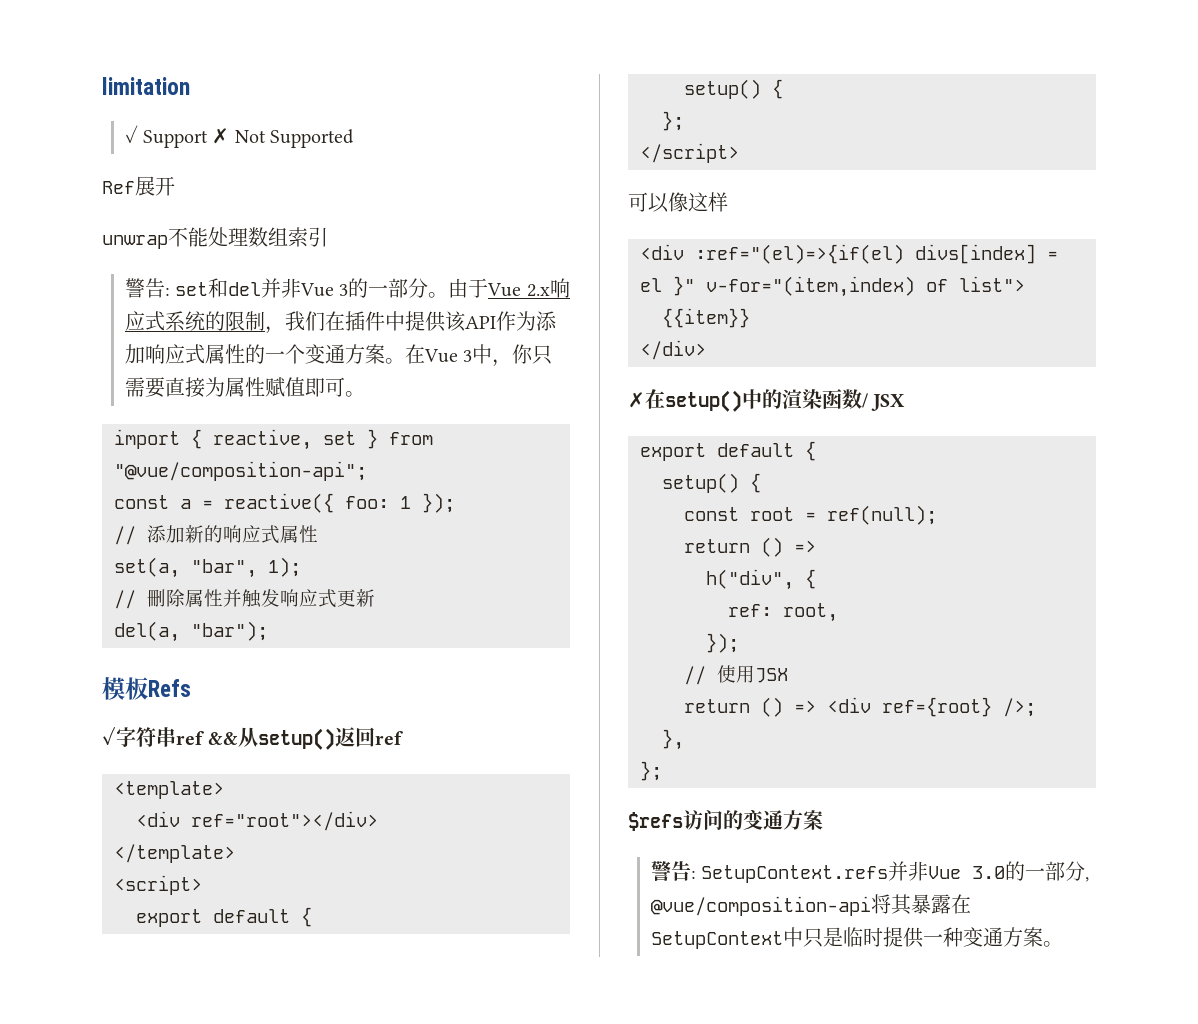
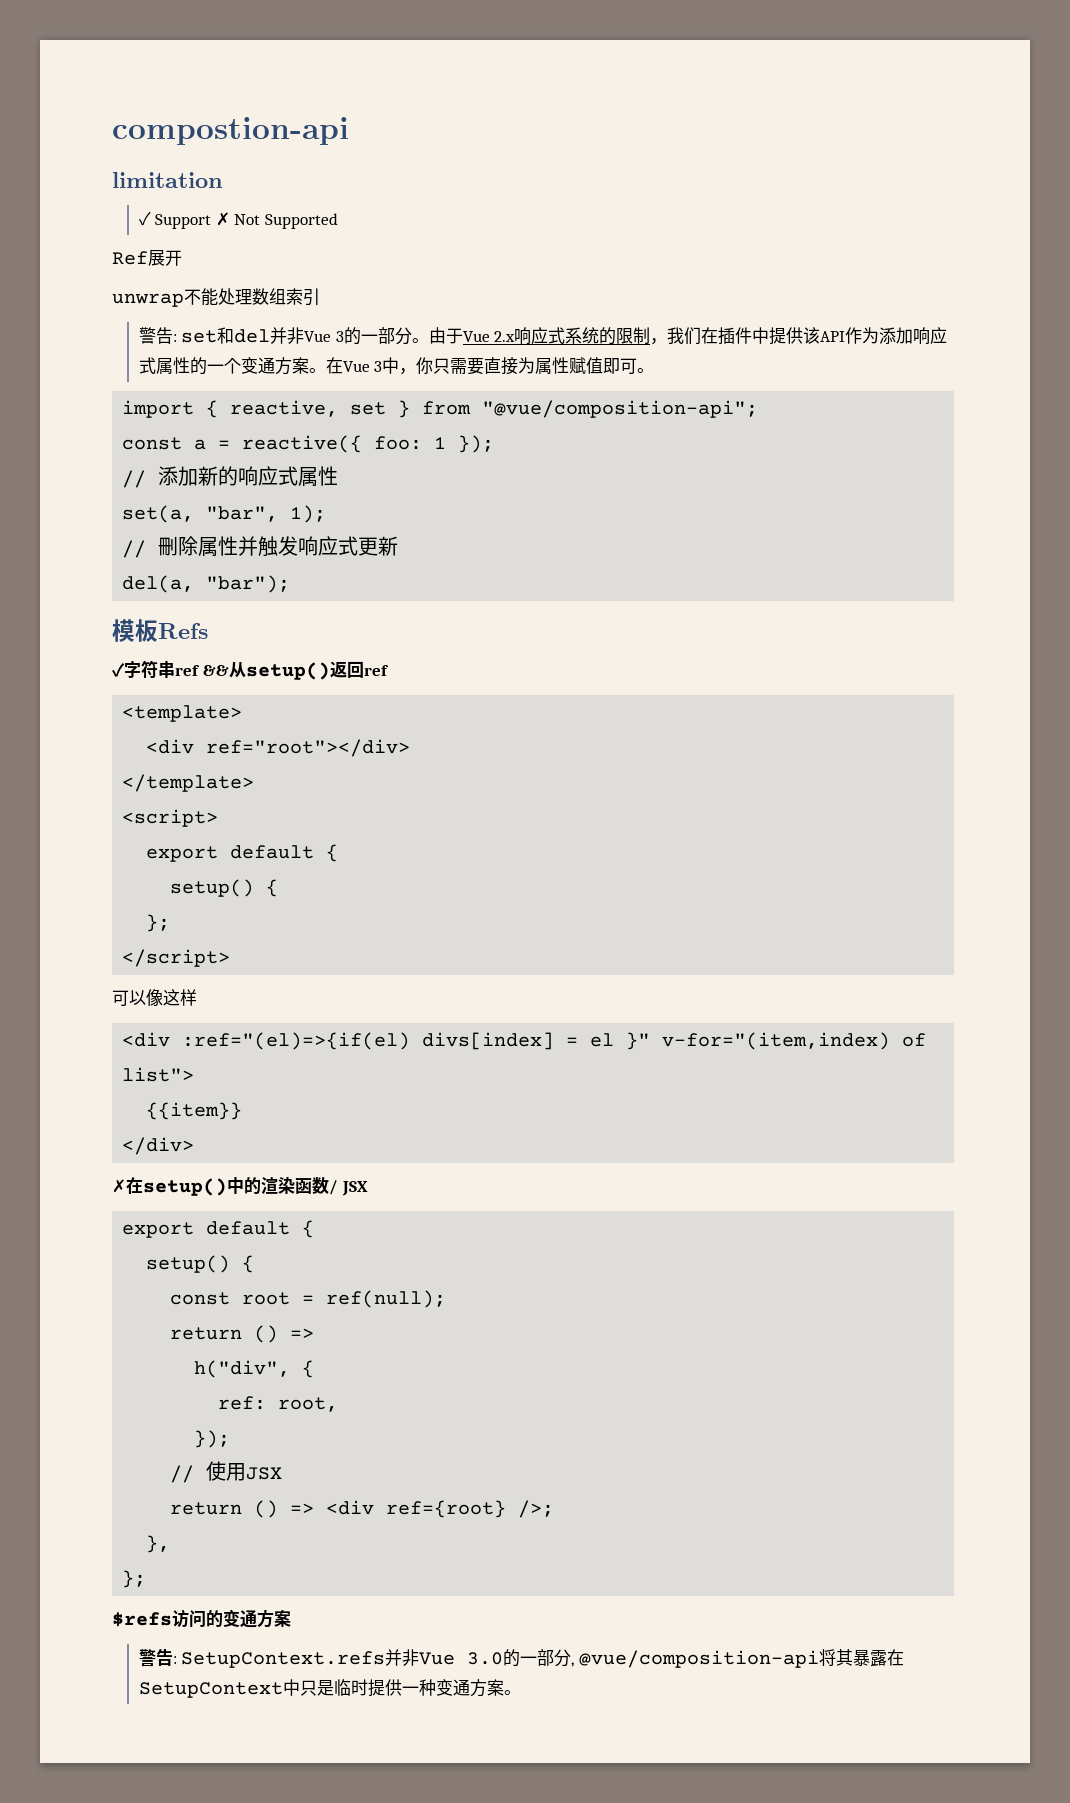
(102, 86) none -> [112,117,349,145] compostion-api //

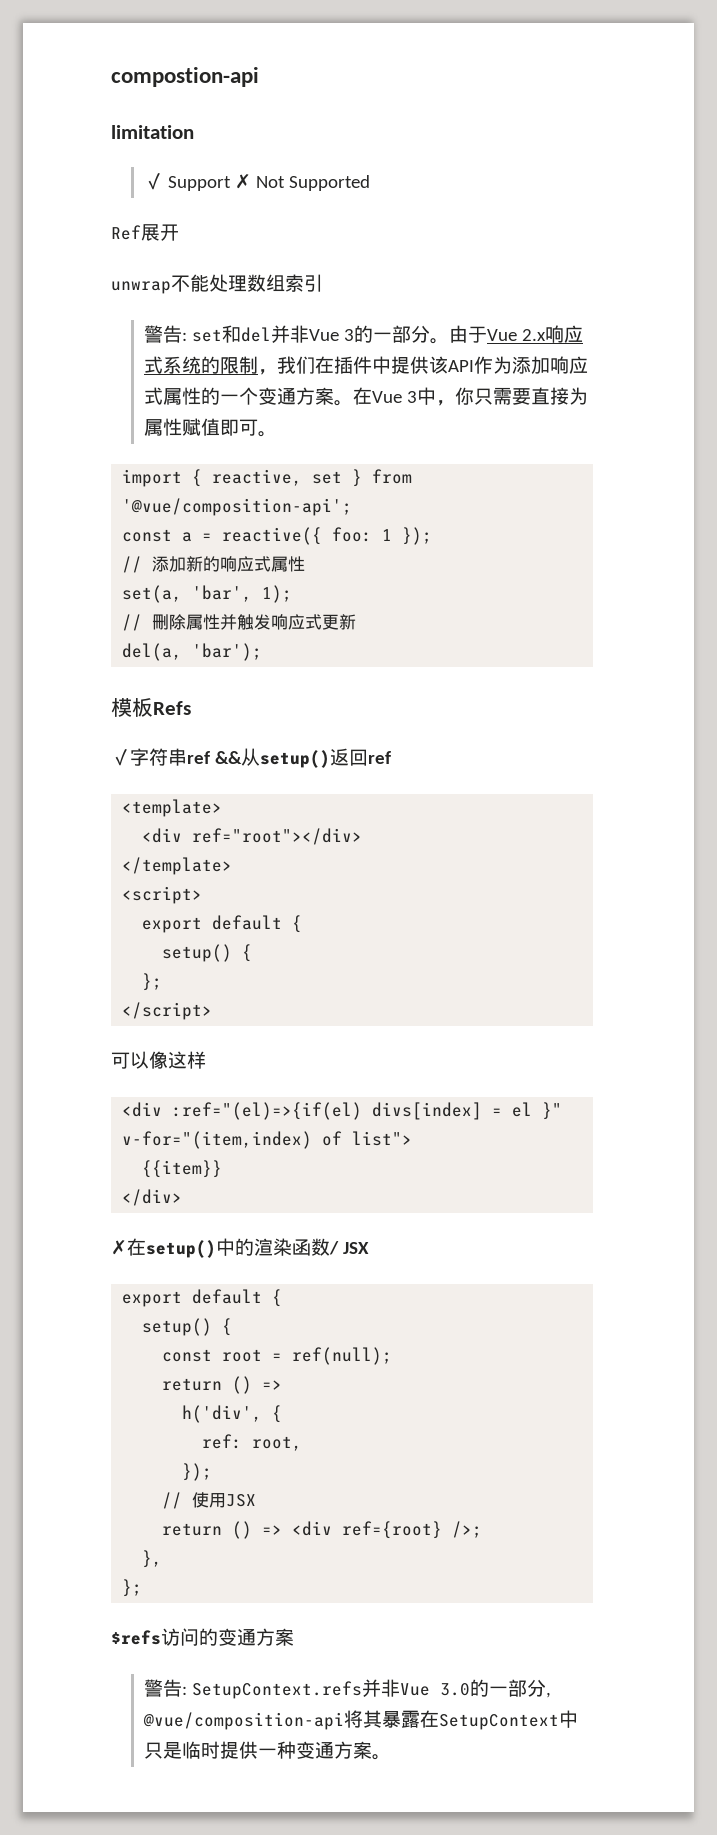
[482,400,759,418] "@vue/composition-api"; -> [122,498,353,516] '@vue/composition-api';
[206,506,279,522] "bar", -> [192,585,253,602] 'bar',
[206,575,291,593] "bar"); -> [192,643,263,661] 'bar');
[194,1360,291,1378] h("div", -> [182,1405,263,1423] h('div',

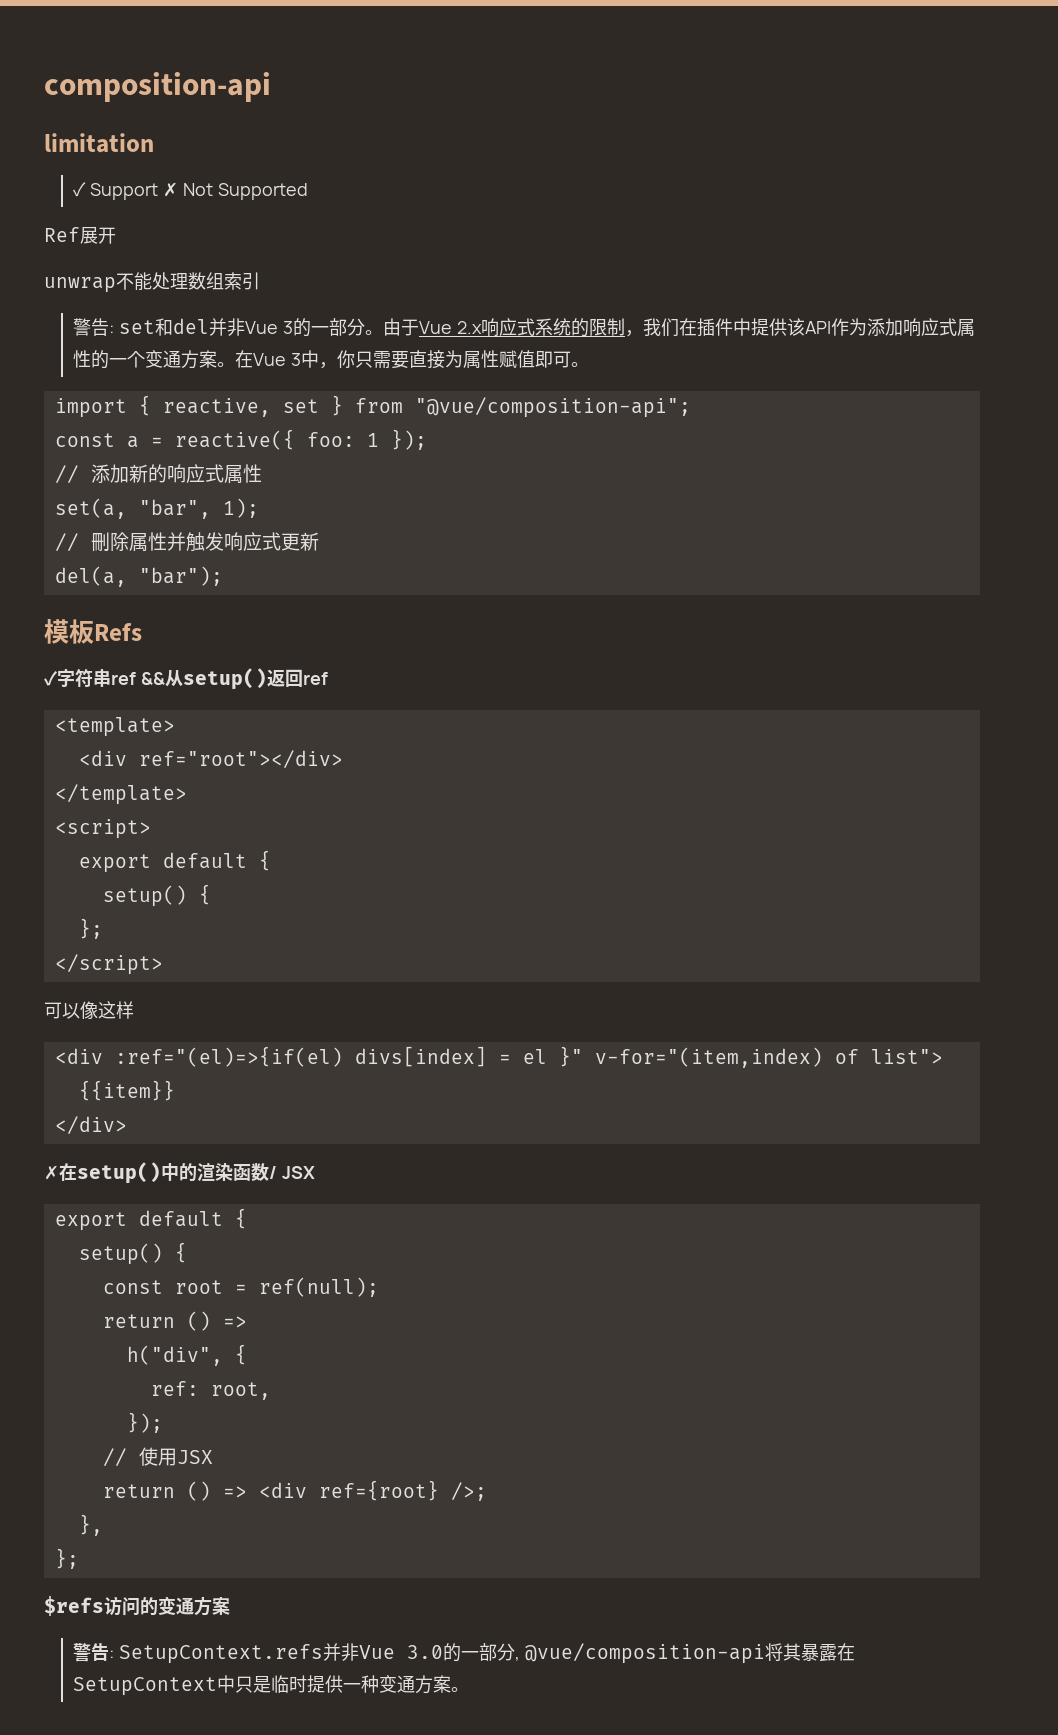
[111,67,259,87] compostion-api -> [44,72,271,102] composition-api
[122,498,353,516] '@vue/composition-api'; -> [414,397,691,418] "@vue/composition-api";
[192,585,253,602] 'bar', -> [138,499,211,519] "bar",
[192,643,263,661] 'bar'); -> [138,566,223,586] "bar");
[182,1405,263,1423] h('div', -> [126,1345,223,1366] h("div",

